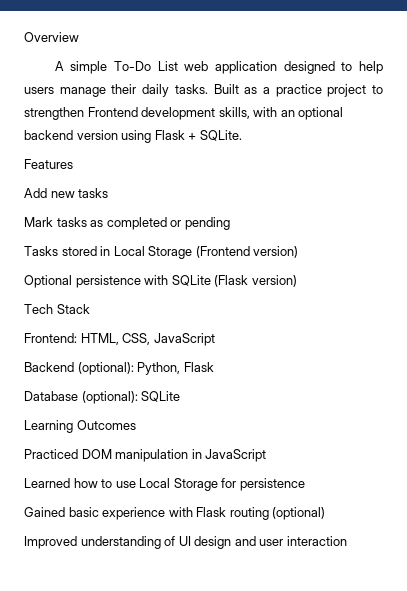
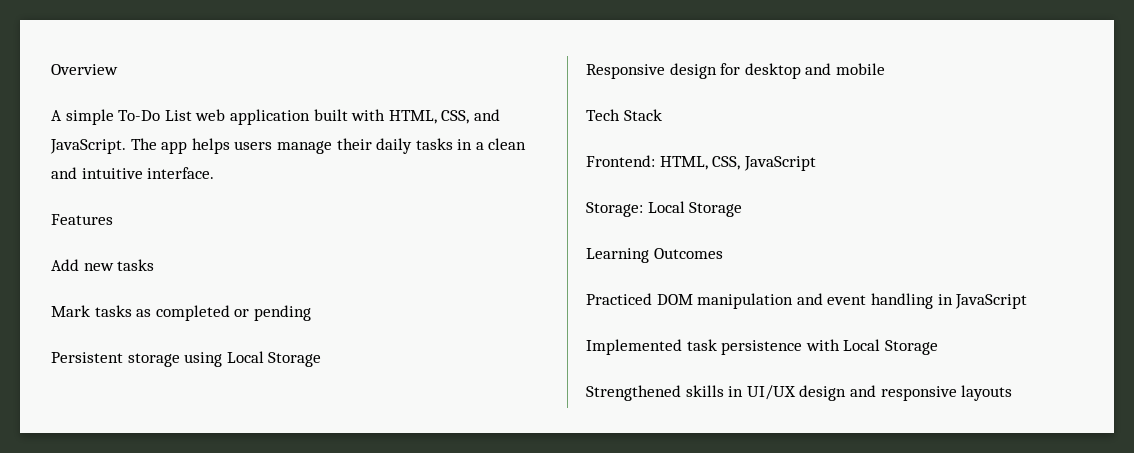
[283,61,383,74] [24,84,383,97] [24,107,344,120] [24,130,242,143] designed to help users manage their daily tasks. Built as a practice project to strengthen Frontend development skills, with an optional backend version using Flask + SQLite. -> [313,109,500,124] [50,138,527,154] [51,167,215,179] built with HTML, CSS, and JavaScript. The app helps users manage their daily tasks in a clean and intuitive interface.
[24,246,299,259] [24,275,297,288] Tasks stored in Local Storage (Frontend version) // Optional persistence with SQLite (Flask version) -> [51,351,322,367] [586,63,885,79] Persistent storage using Local Storage // Responsive design for desktop and mobile
[24,362,214,375] [24,391,181,404] Backend (optional): Python, Flask // Database (optional): SQLite -> [586,201,743,217] Storage: Local Storage
(189, 455) none -> [796,293,933,309] and event handling
[24,478,305,491] [24,507,326,520] [24,536,347,549] Learned how to use Local Storage for persistence // Gained basic experience with Flask routing (optional) // Improved understanding of UI design and user interaction -> [586,339,938,355] [586,385,1013,401] Implemented task persistence with Local Storage // Strengthened skills in UI/UX design and responsive layouts

